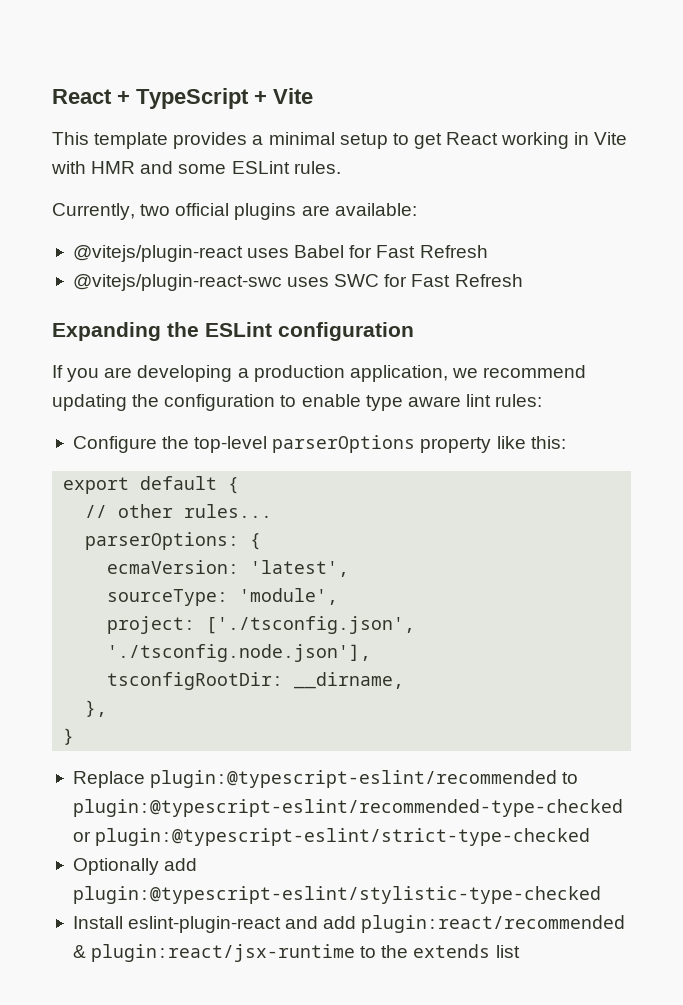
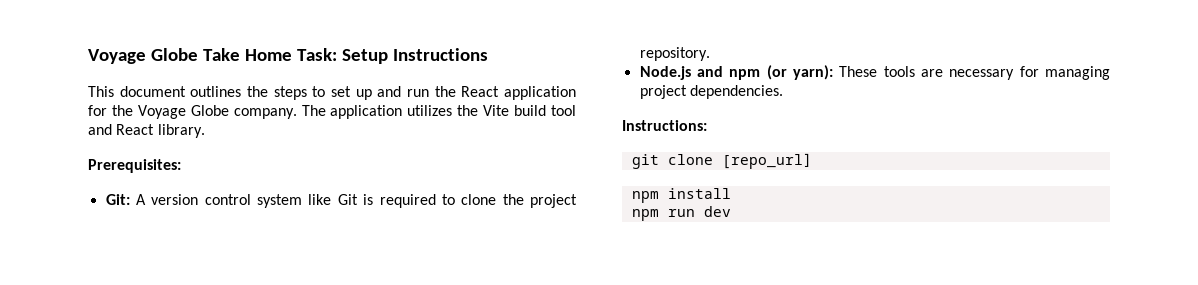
[52,88,313,109] [52,132,628,149] [51,161,341,174] [52,203,417,220] [72,245,488,262] [72,274,523,291] [52,322,414,341] [52,365,587,382] [52,394,543,411] [72,435,566,453] [63,476,240,494] [85,504,273,518] [85,532,262,550] [107,560,350,577] [107,588,339,606] [107,616,416,634] [107,644,372,662] [107,672,405,690] [85,700,108,717] [63,728,75,745] [72,770,579,788] [72,799,623,817] [72,828,591,846] [72,858,198,875] [72,886,601,904] [72,915,626,933] [72,944,520,962] React + TypeScript + Vite // This template provides a minimal setup to get React working in Vite with HMR and some ESLint rules. // Currently, two official plugins are available: // @vitejs/plugin-react uses Babel for Fast Refresh // @vitejs/plugin-react-swc uses SWC for Fast Refresh // Expanding the ESLint configuration // If you are developing a production application, we recommend updating the configuration to enable type aware lint rules: // Configure the top-level parserOptions property like this: // export default { // // other rules... // parserOptions: { // ecmaVersion: 'latest', // sourceType: 'module', // project: ['./tsconfig.json', './tsconfig.node.json'], // tsconfigRootDir: __dirname, // }, // } // Replace plugin:@typescript-eslint/recommended to plugin:@typescript-eslint/recommended-type-checked or plugin:@typescript-eslint/strict-type-checked // Optionally add plugin:@typescript-eslint/stylistic-type-checked // Install eslint-plugin-react and add plugin:react/recommended & plugin:react/jsx-runtime to the extends list -> [88,48,488,64] [88,86,577,100] [88,105,577,119] [88,124,205,138] [88,159,181,173] [105,194,577,208] [639,47,710,61] [639,65,1110,80] [639,85,783,99] [622,120,707,131] [631,153,812,169] [631,188,731,203] [631,206,731,221] Voyage Globe Take Home Task: Setup Instructions // This document outlines the steps to set up and run the React application for the Voyage Globe company. The application utilizes the Vite build tool and React library. // Prerequisites: // Git: A version control system like Git is required to clone the project repository. // Node.js and npm (or yarn): These tools are necessary for managing project dependencies. // Instructions: // git clone [repo_url] // npm install // npm run dev

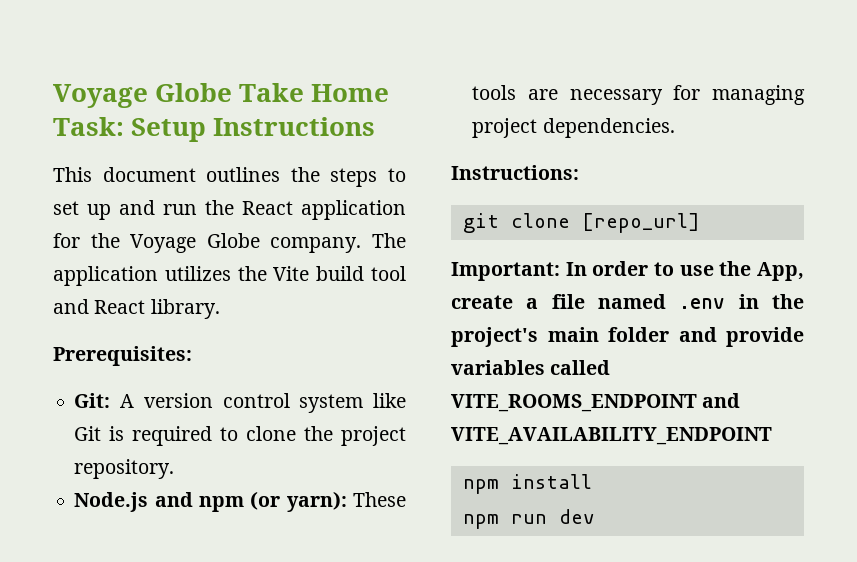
(812, 161) none -> [451,261,804,281] [451,294,804,309] [451,327,804,347] [451,360,611,375] [451,393,741,412] [451,427,772,445] // Important: In order to use the App, create a file named .env in the project's main folder and provide variables called VITE_ROOMS_ENDPOINT and VITE_AVAILABILITY_ENDPOINT

